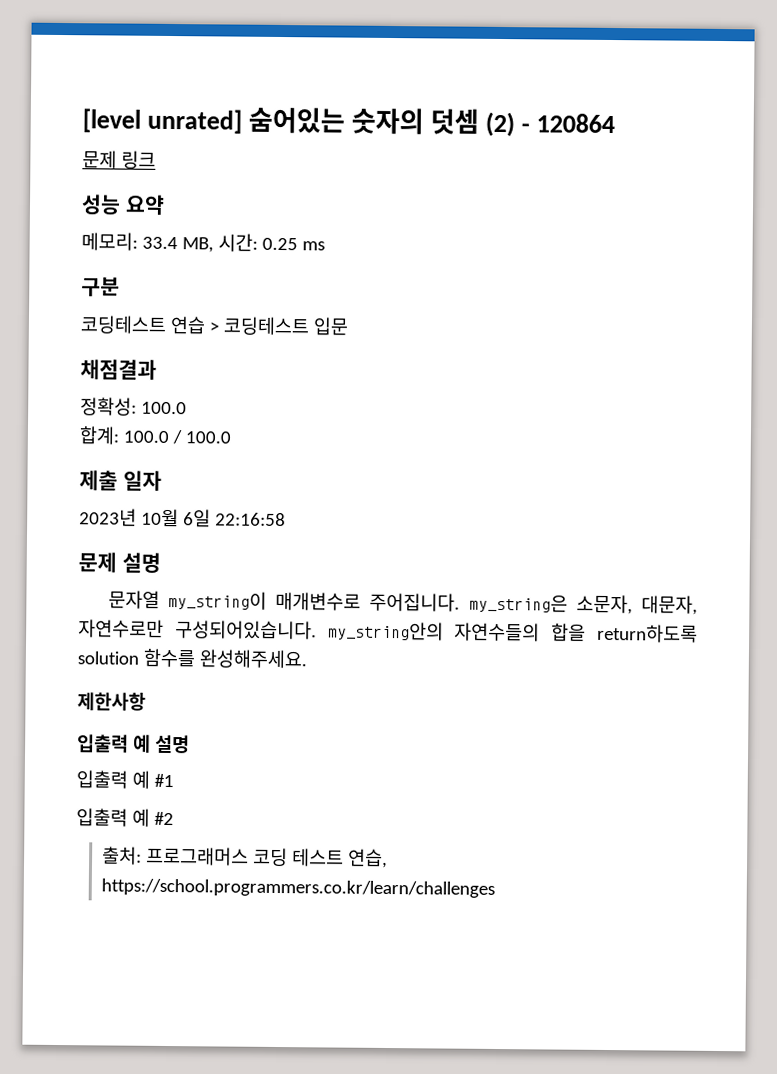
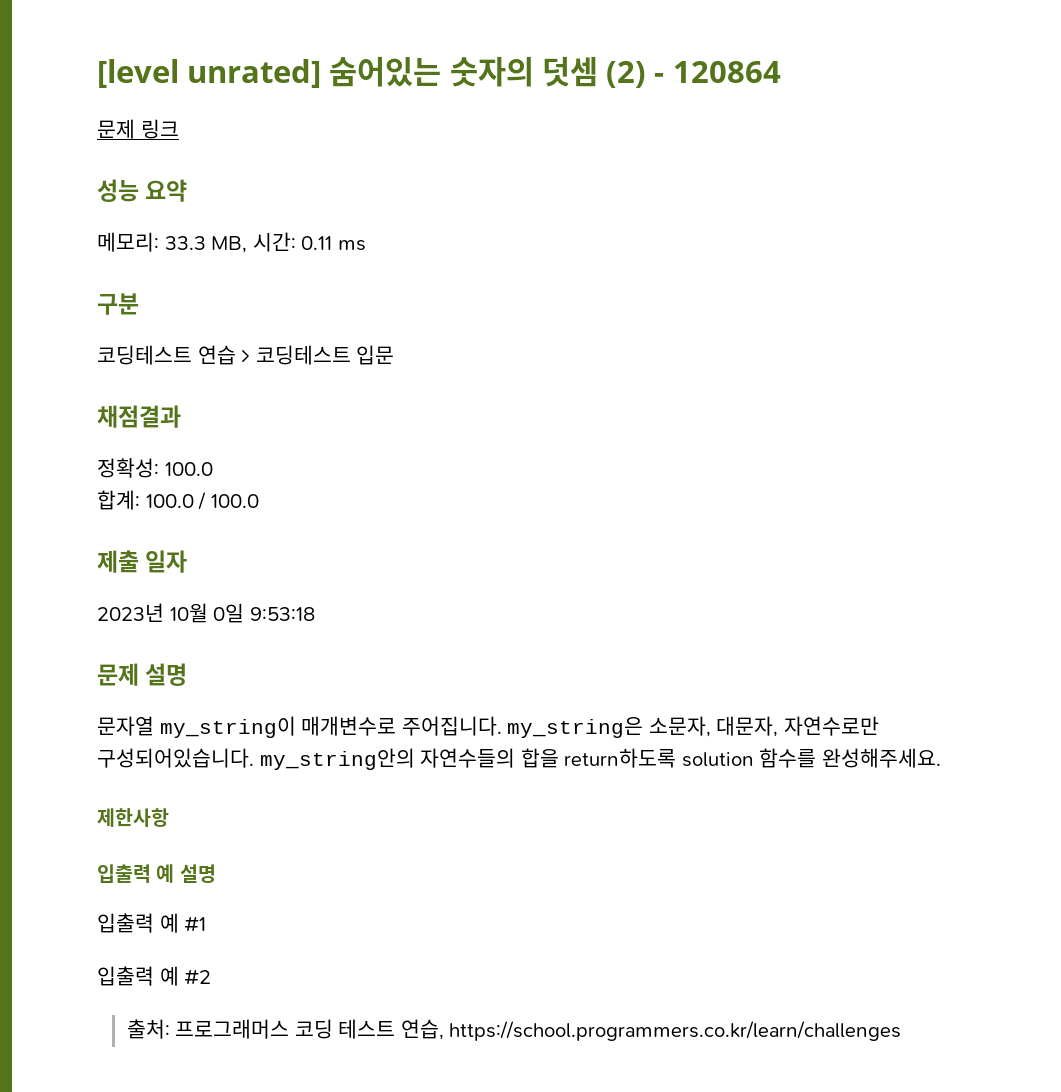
[141,236,178,250] 33.4 -> [164,236,206,250] 33.3
[261,237,298,251] 0.25 -> [301,236,333,250] 0.11
[182,509,286,528] 6일 22:16:58 -> [213,603,315,623] 0일 9:53:18

